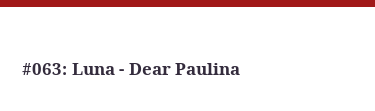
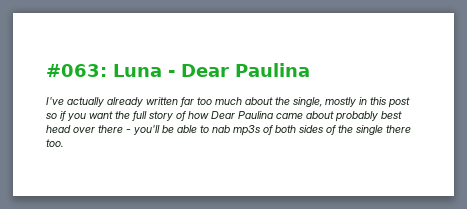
(241, 69) none -> [46,97,410,108] [46,111,402,122] [46,125,411,136] [46,139,63,147] // I've actually already written far too much about the single, mostly in this post so if you want the full story of how Dear Paulina came about probably best head over there - you'll be able to nab mp3s of both sides of the single there too.

